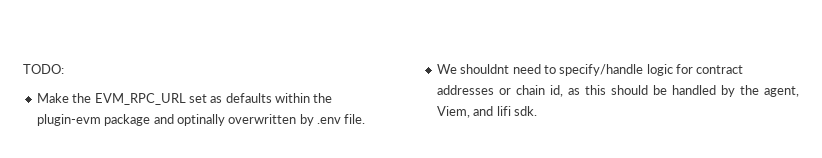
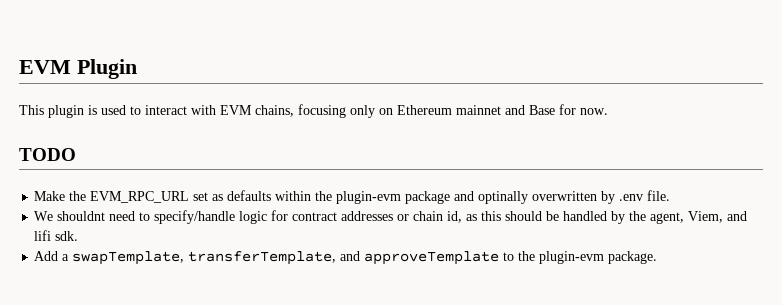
[23,64,64,74] TODO: -> [19,59,137,79] [19,104,608,118] [19,148,76,161] EVM Plugin // This plugin is used to interact with EVM chains, focusing only on Ethereum mainnet and Base for now. // TODO
(537, 111) none -> [34,251,658,265] // Add a swapTemplate, transferTemplate, and approveTemplate to the plugin-evm package.

